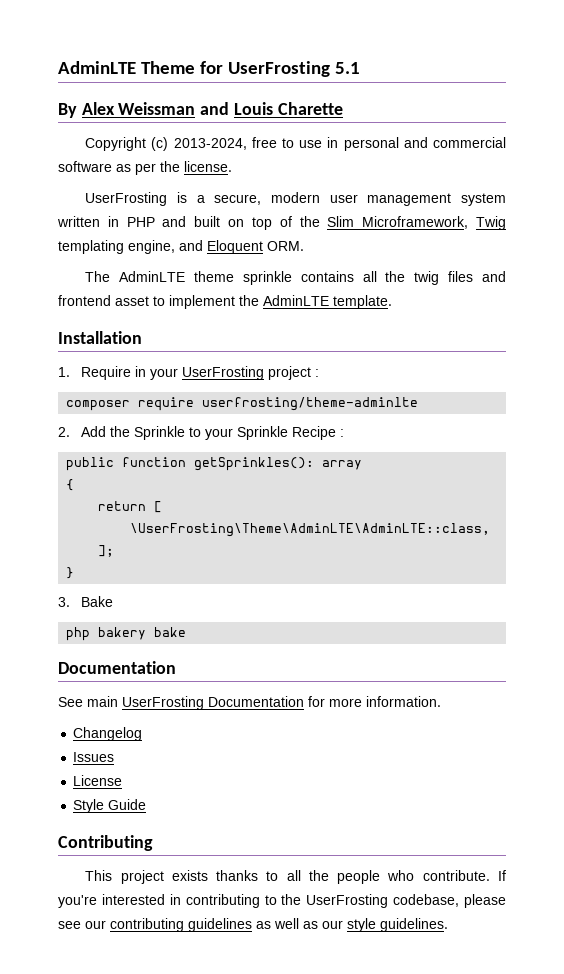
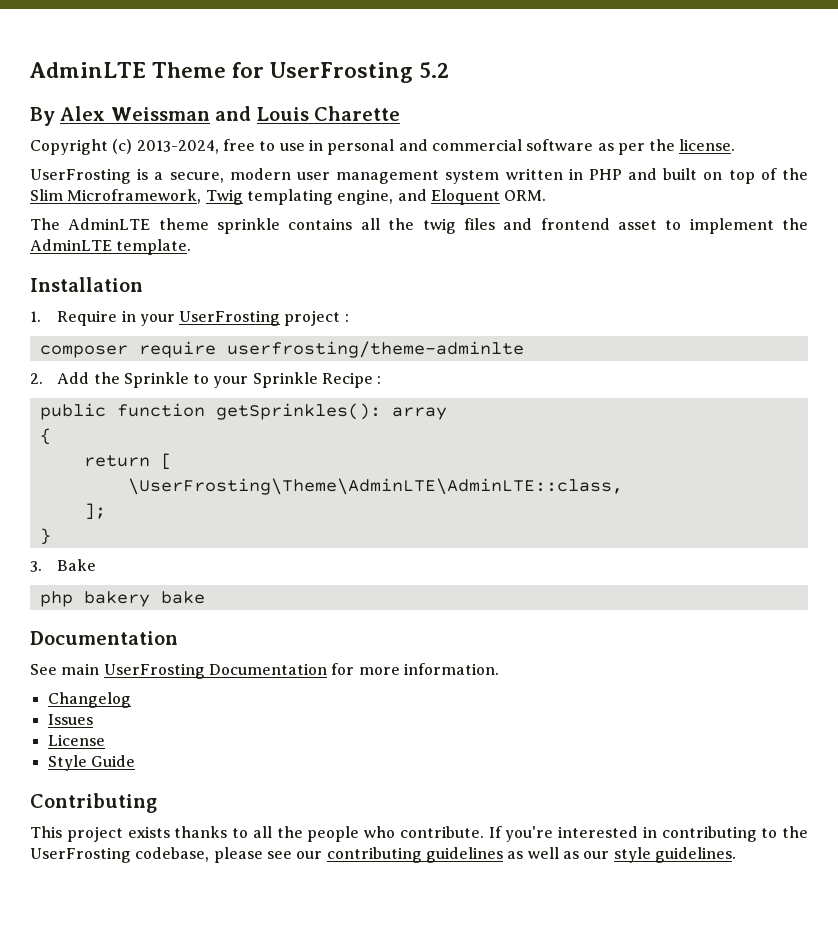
[334,62,360,74] 5.1 -> [419,62,450,78] 5.2

